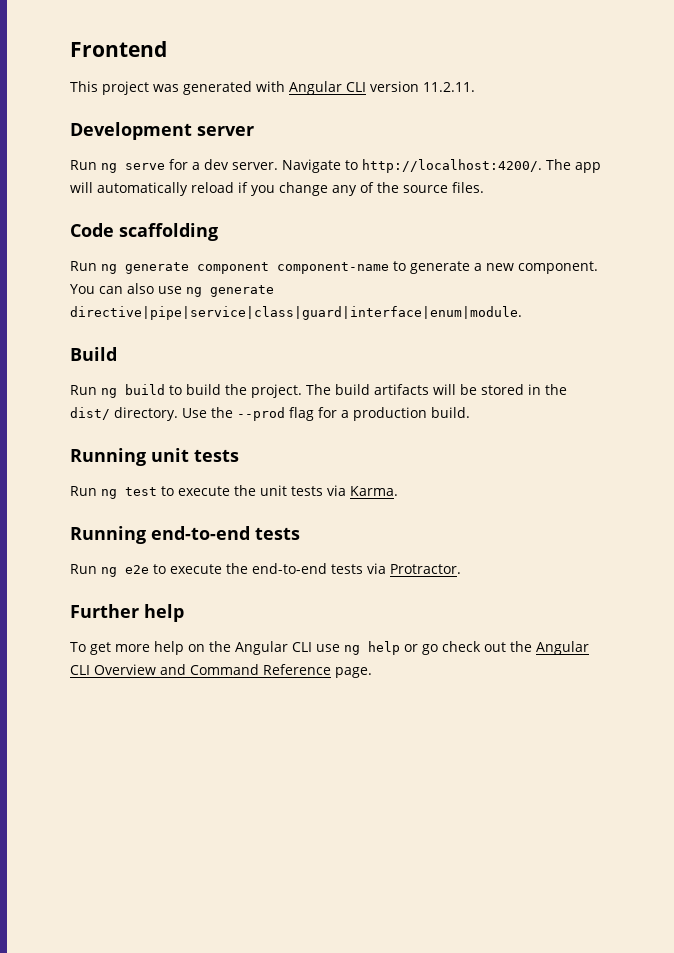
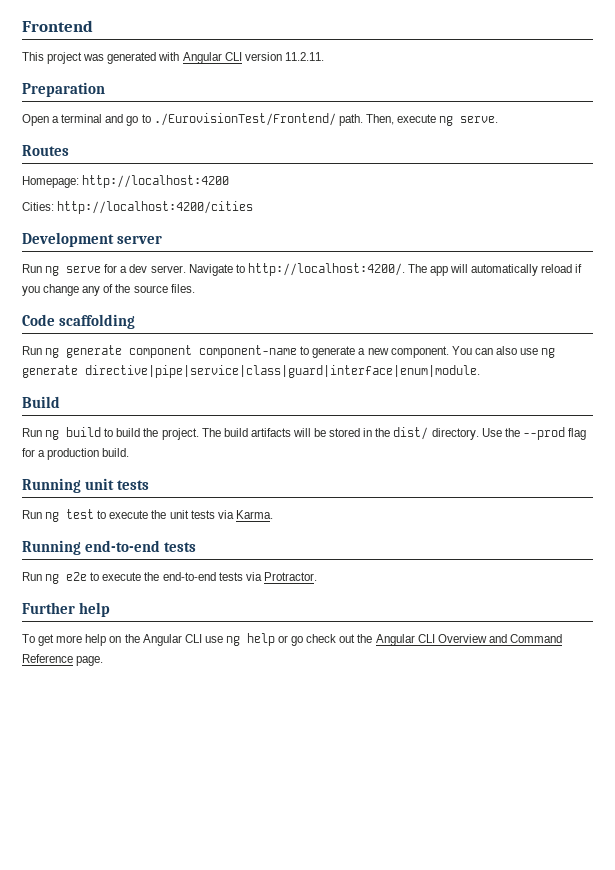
(475, 87) none -> [22,82,105,97] [22,113,499,126] [22,145,69,156] [22,175,230,188] [22,201,254,214] // Preparation // Open a terminal and go to ./EurovisionTest/Frontend/ path. Then, execute ng serve. // Routes // Homepage: http://localhost:4200 // Cities: http://localhost:4200/cities

